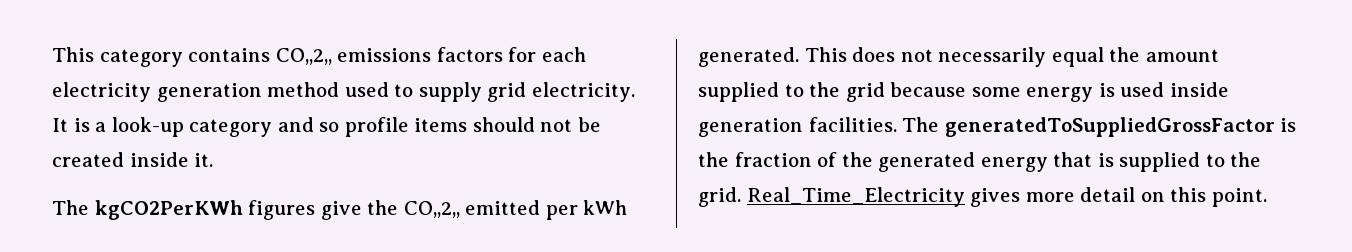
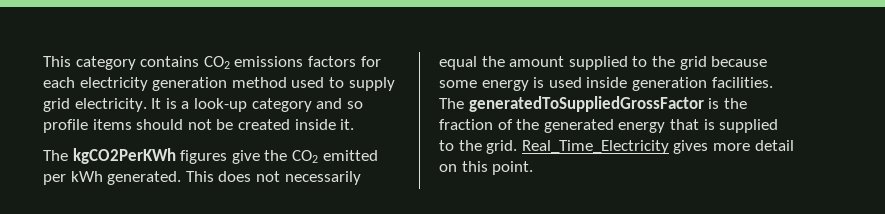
[275,48,332,65] CO,,2,, -> [203,56,230,69] CO2
[403,201,460,218] CO,,2,, -> [291,150,318,163] CO2

